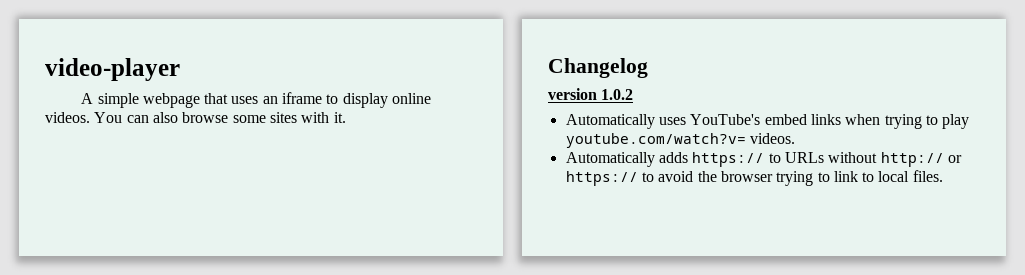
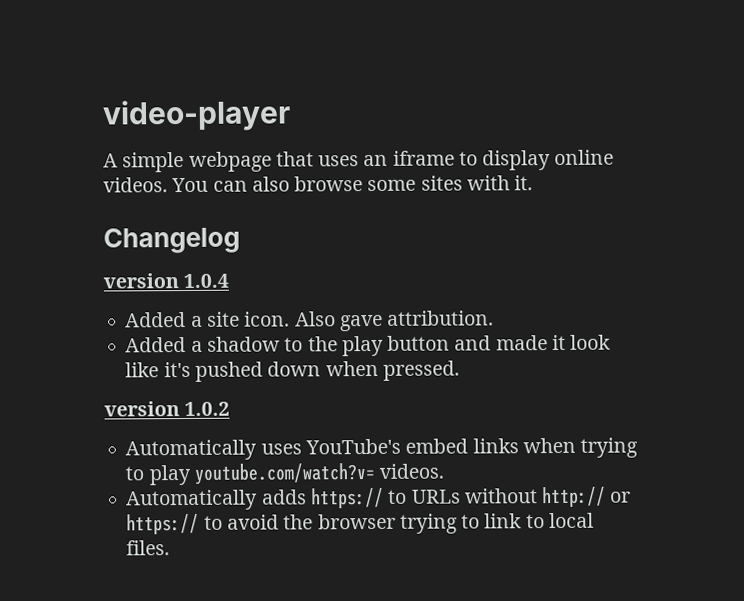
(648, 68) none -> [103,273,230,289] [125,310,495,332] [125,334,612,357] [125,360,460,382] // version 1.0.4 // Added a site icon. Also gave attribution. // Added a shadow to the play button and made it look like it's pushed down when pressed.

